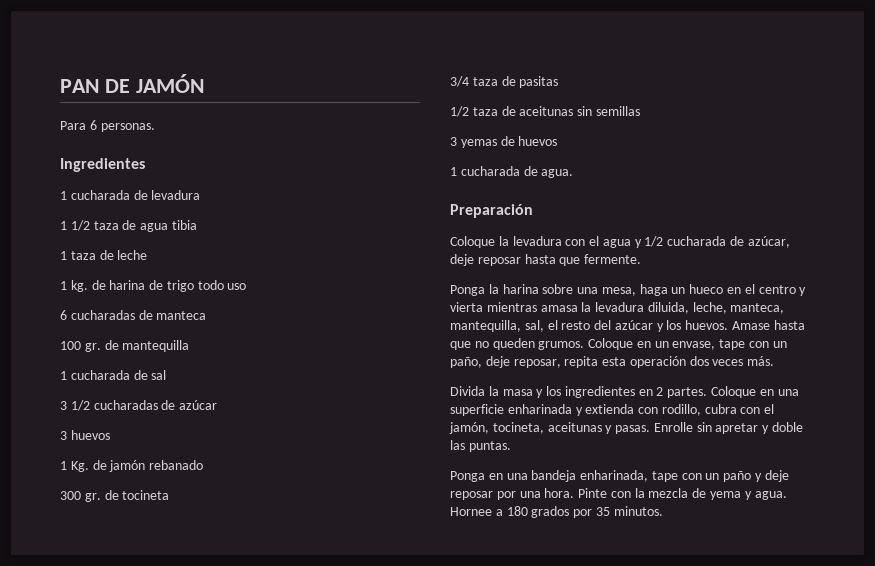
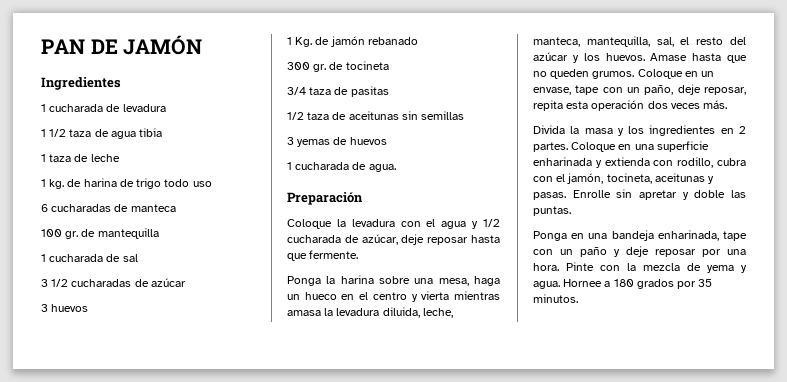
[60,120,155,132] // Para 6 personas. -> (203, 45) none

